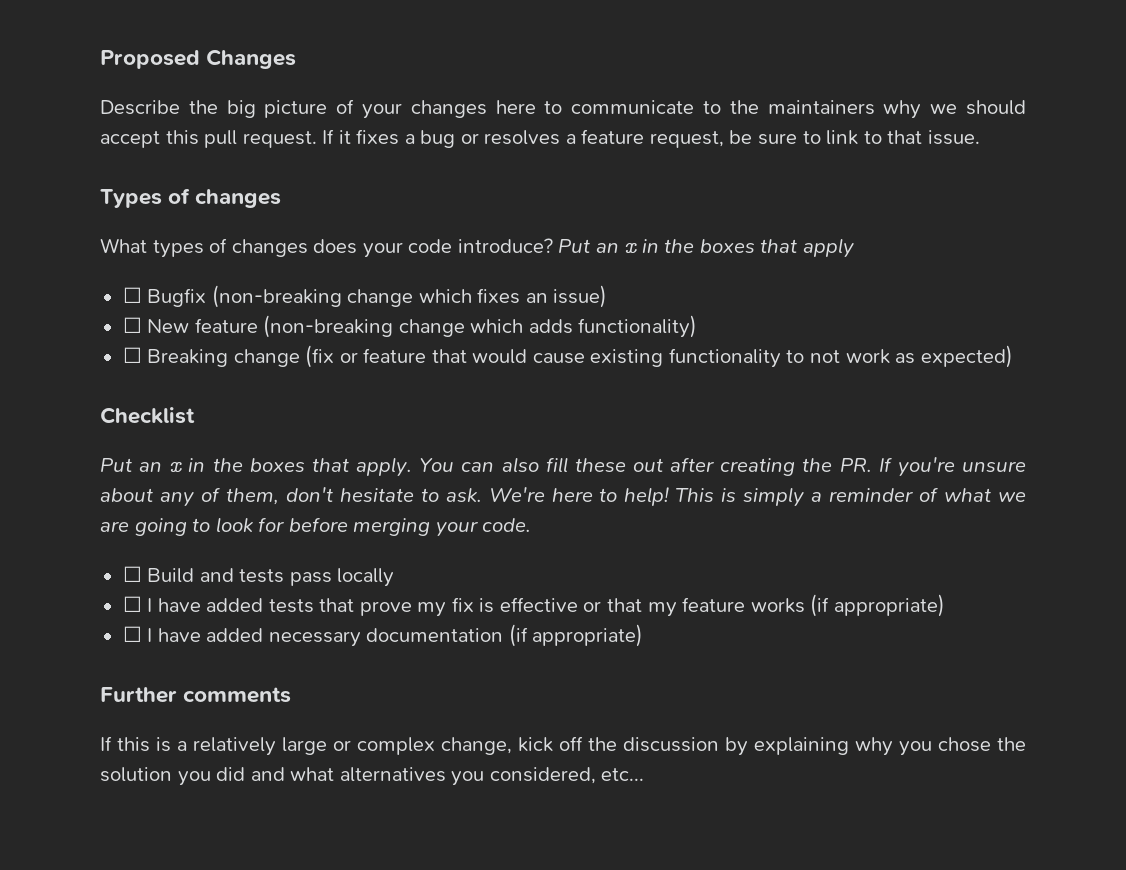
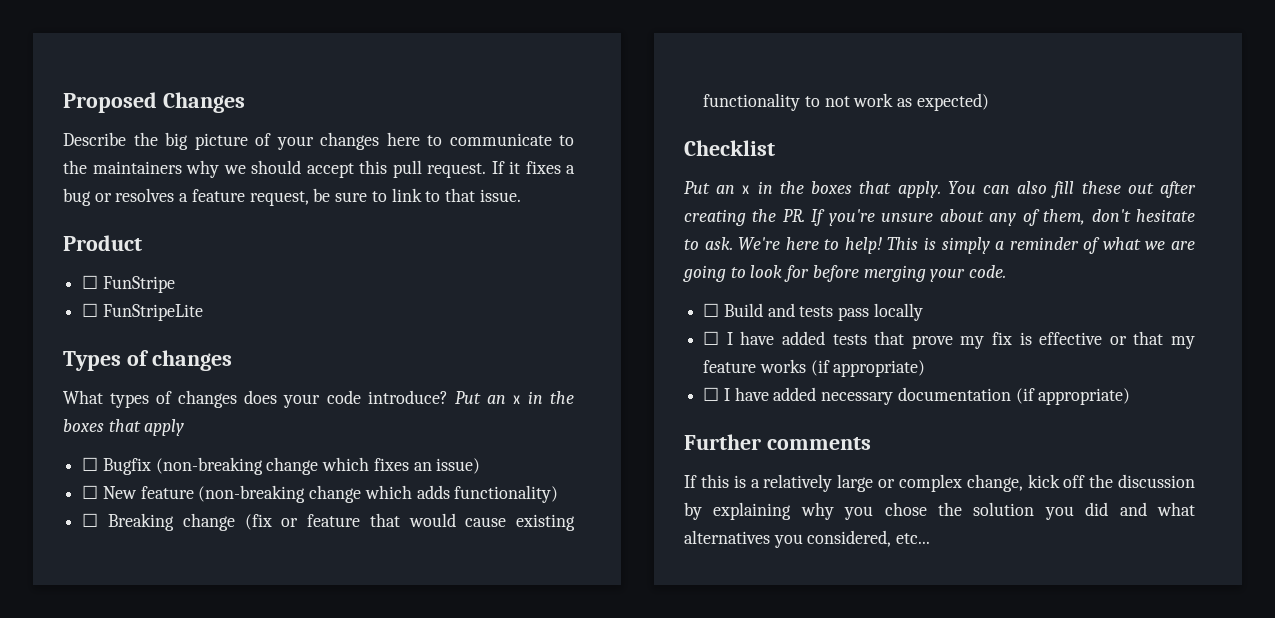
(980, 137) none -> [63,235,142,251] [82,275,175,293] [82,303,203,321] // Product // ☐ FunStripe // ☐ FunStripeLite

